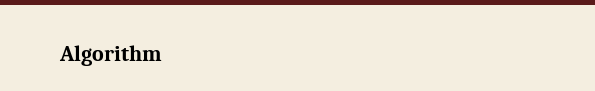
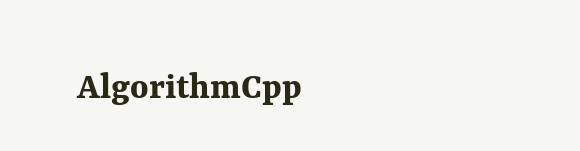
[59,45,162,66] Algorithm -> [76,72,302,105] AlgorithmCpp

